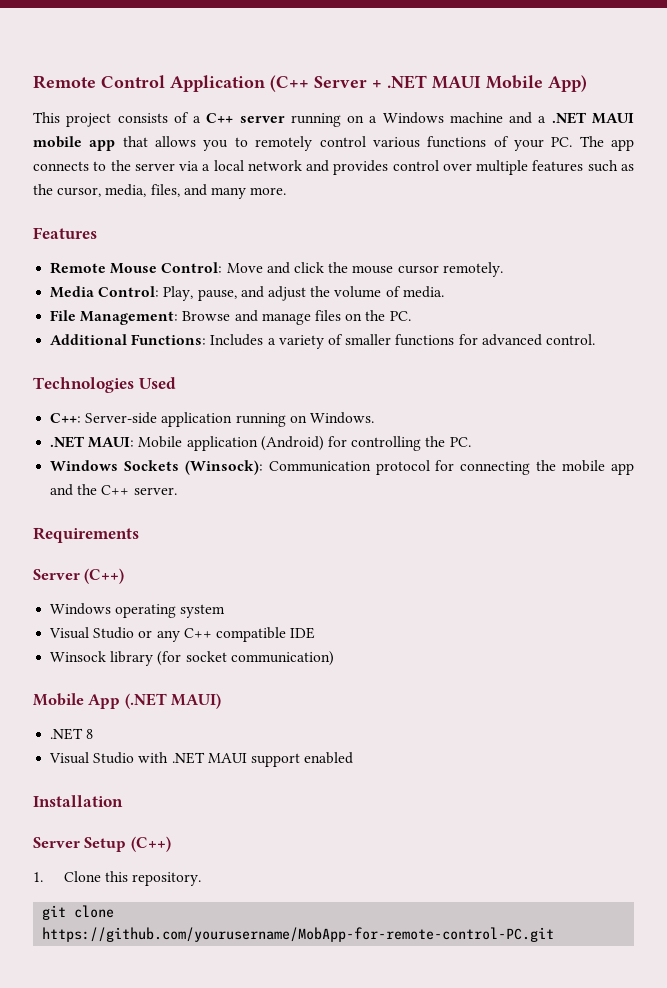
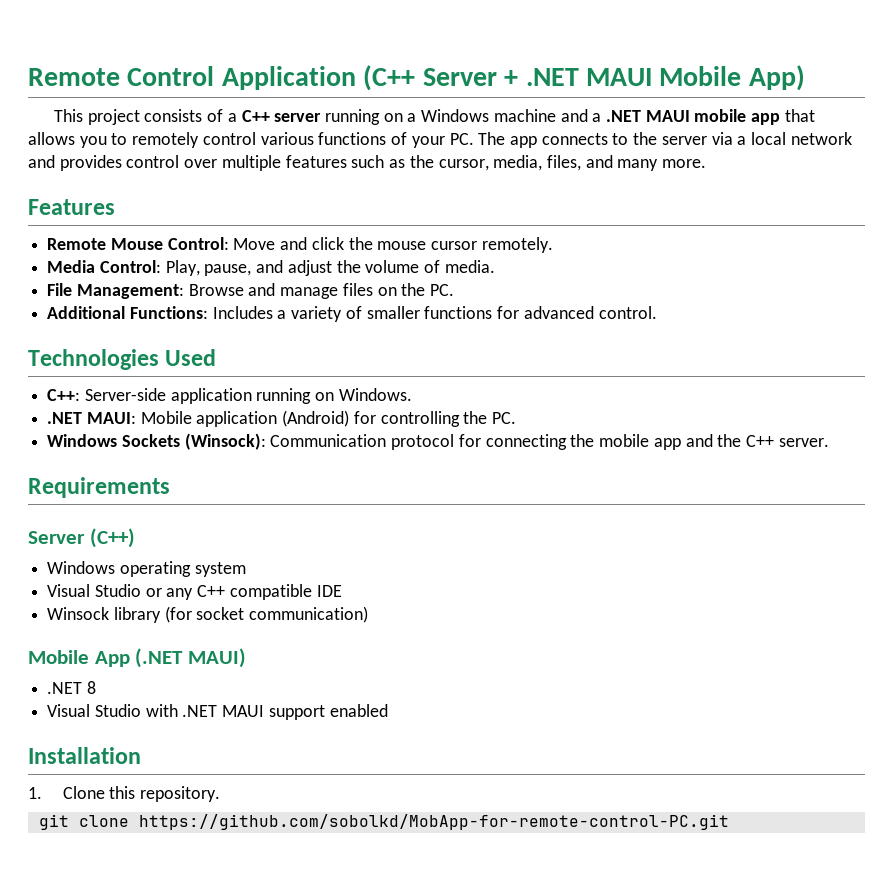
[33,836,171,852] // Server Setup (C++) -> (141, 755) none
[42,927,555,942] https://github.com/yourusername/MobApp-for-remote-control-PC.git -> [138,814,729,830] https://github.com/sobolkd/MobApp-for-remote-control-PC.git

